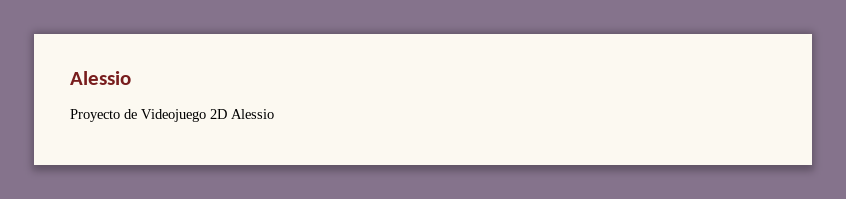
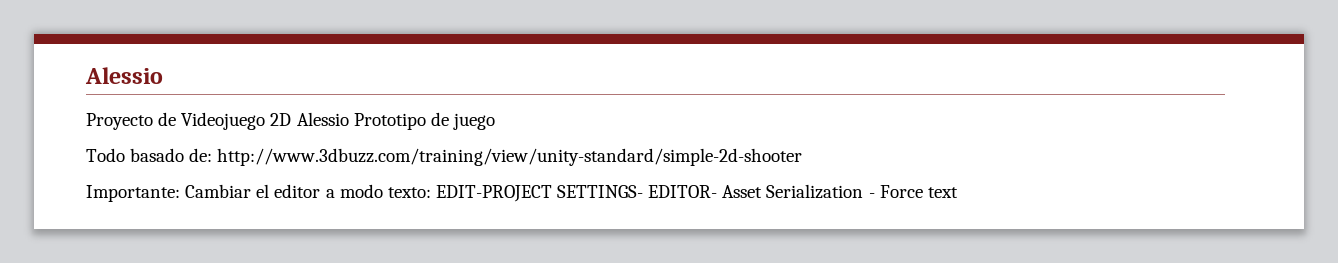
(274, 114) none -> [353,112,495,130] [86,148,803,166] [86,184,958,202] Prototipo de juego // Todo basado de: http://www.3dbuzz.com/training/view/unity-standard/simple-2d-shooter // Importante: Cambiar el editor a modo texto: EDIT-PROJECT SETTINGS- EDITOR- Asset Serialization - Force text

